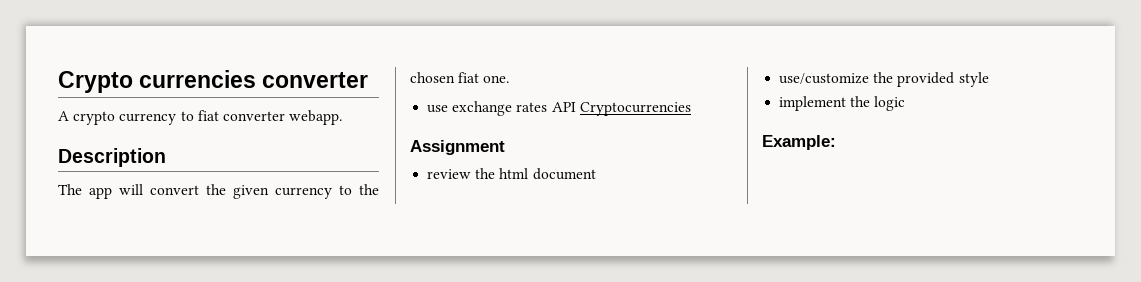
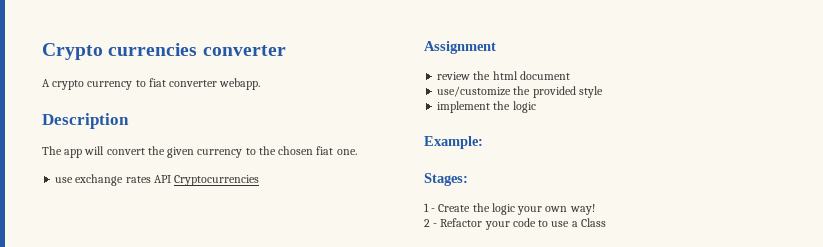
(836, 142) none -> [424,173,468,186] [424,203,595,215] [424,218,606,230] // Stages: // 1 - Create the logic your own way! // 2 - Refactor your code to use a Class

